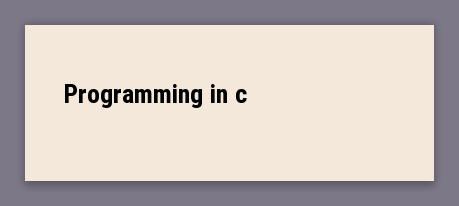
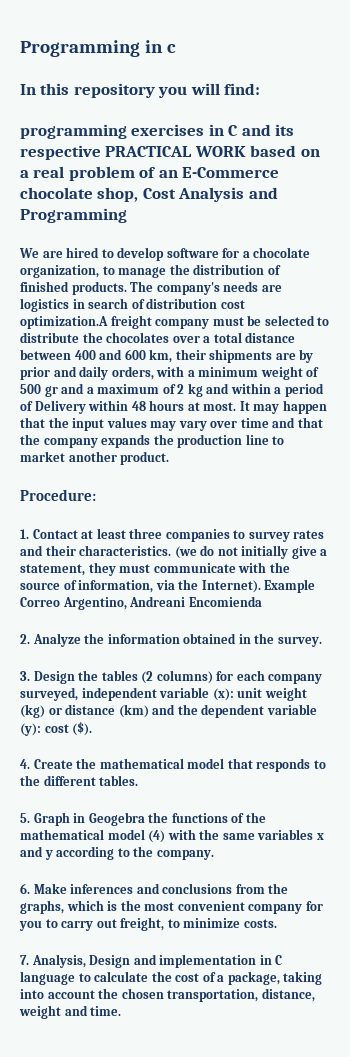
(248, 96) none -> [20,83,261,98] [20,124,295,139] [20,145,320,160] [20,166,280,181] [20,187,278,202] [20,208,127,223] [19,247,311,261] [20,264,281,278] [20,281,282,295] [20,298,245,312] [20,315,330,329] [20,332,296,343] [20,349,314,363] [20,366,320,380] [20,383,324,397] [20,400,327,414] [20,417,323,431] [20,434,285,448] [20,451,170,465] [20,489,96,501] [20,528,325,542] [20,545,328,559] [20,562,290,576] [20,579,316,593] [20,596,262,610] [20,633,322,647] [20,670,323,684] [20,687,307,701] [20,704,317,718] [20,721,93,736] [20,758,326,772] [20,775,139,786] [20,812,266,826] [20,829,324,843] [20,846,214,860] [20,883,289,894] [20,900,323,914] [19,917,277,931] [20,954,283,968] [20,971,323,985] [20,988,315,1002] [19,1005,122,1019] // In this repository you will find: // programming exercises in C and its respective PRACTICAL WORK based on a real problem of an E-Commerce chocolate shop, Cost Analysis and Programming // We are hired to develop software for a chocolate organization, to manage the distribution of finished products. The company's needs are logistics in search of distribution cost optimization.A freight company must be selected to distribute the chocolates over a total distance between 400 and 600 km, their shipments are by prior and daily orders, with a minimum weight of 500 gr and a maximum of 2 kg and within a period of Delivery within 48 hours at most. It may happen that the input values may vary over time and that the company expands the production line to market another product. // Procedure: // 1. Contact at least three companies to survey rates and their characteristics. (we do not initially give a statement, they must communicate with the source of information, via the Internet). Example Correo Argentino, Andreani Encomienda // 2. Analyze the information obtained in the survey. // 3. Design the tables (2 columns) for each company surveyed, independent variable (x): unit weight (kg) or distance (km) and the dependent variable (y): cost ($). // 4. Create the mathematical model that responds to the different tables. // 5. Graph in Geogebra the functions of the mathematical model (4) with the same variables x and y according to the company. // 6. Make inferences and conclusions from the graphs, which is the most convenient company for you to carry out freight, to minimize costs. // 7. Analysis, Design and implementation in C language to calculate the cost of a package, taking into account the chosen transportation, distance, weight and time.

